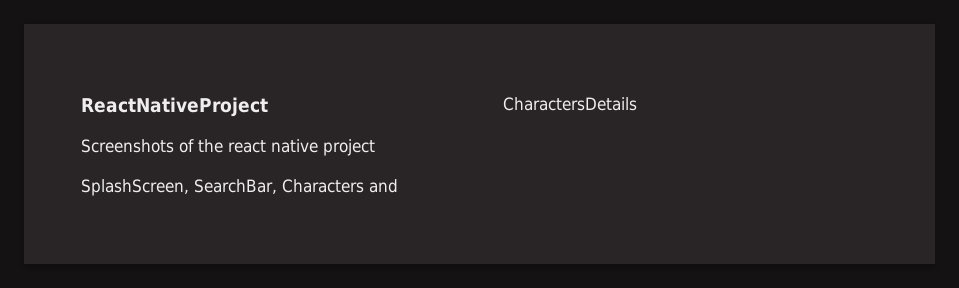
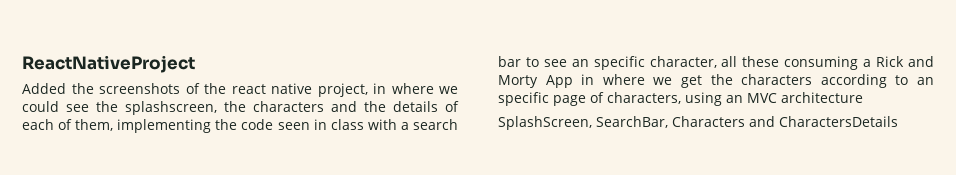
[81,139,174,153] Screenshots -> [22,83,180,94] Added the screenshots
[323,139,375,156] project -> [317,83,458,97] [22,101,459,115] [22,119,458,133] [498,56,935,70] [498,74,934,88] [498,92,863,106] project, in where we could see the splashscreen, the characters and the details of each of them, implementing the code seen in class with a search bar to see an specific character, all these consuming a Rick and Morty App in where we get the characters according to an specific page of characters, using an MVC architecture

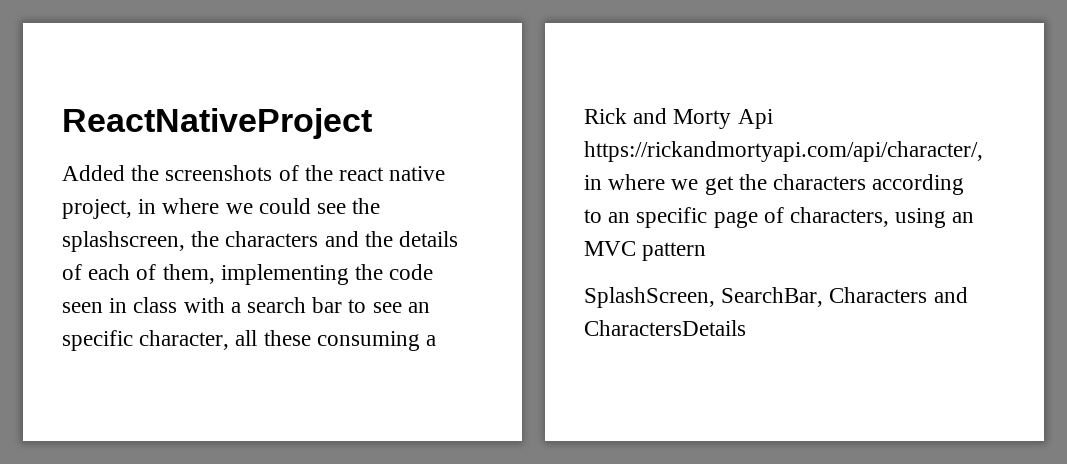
[545,75,573,88] App -> [737,109,773,129] [584,141,983,162] Api https://rickandmortyapi.com/api/character/,
[781,92,863,103] architecture -> [642,242,707,261] pattern

